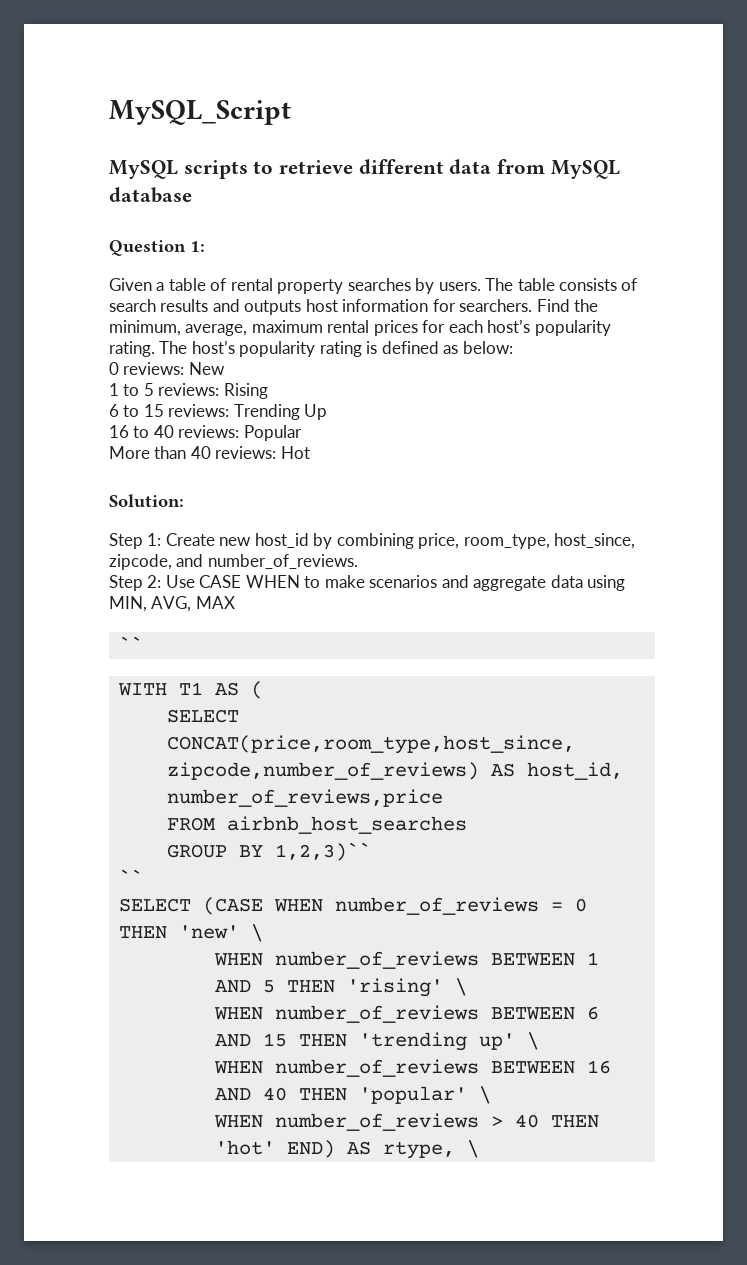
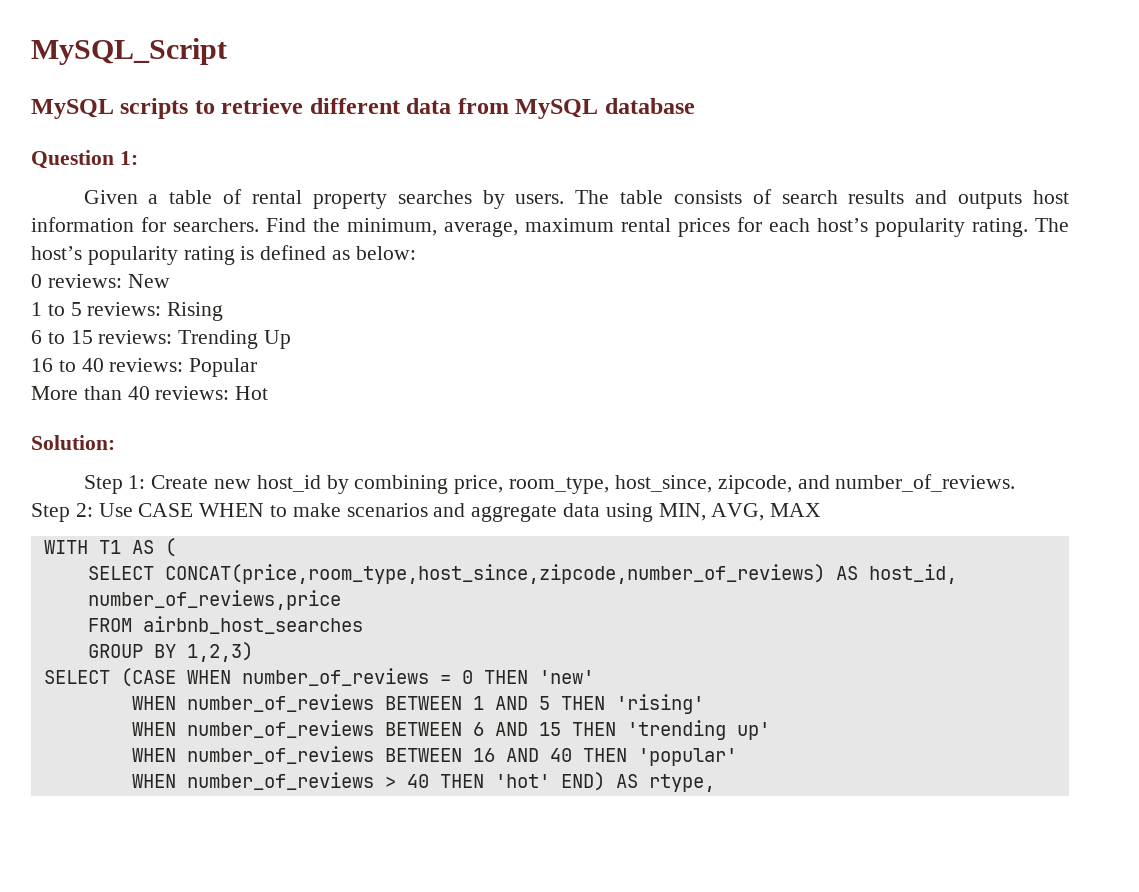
[118,636,143,651] // `` -> (822, 510) none
[274,842,371,861] [118,869,143,884] 1,2,3)`` // `` -> [186,642,253,662] 1,2,3)
[250,924,263,942] \ -> (594, 677) none
[454,978,467,996] \ -> (704, 704) none
[526,1032,539,1050] \ -> (770, 731) none
[478,1086,491,1104] \ -> (737, 757) none
[466,1140,479,1158] \ -> (715, 783) none

